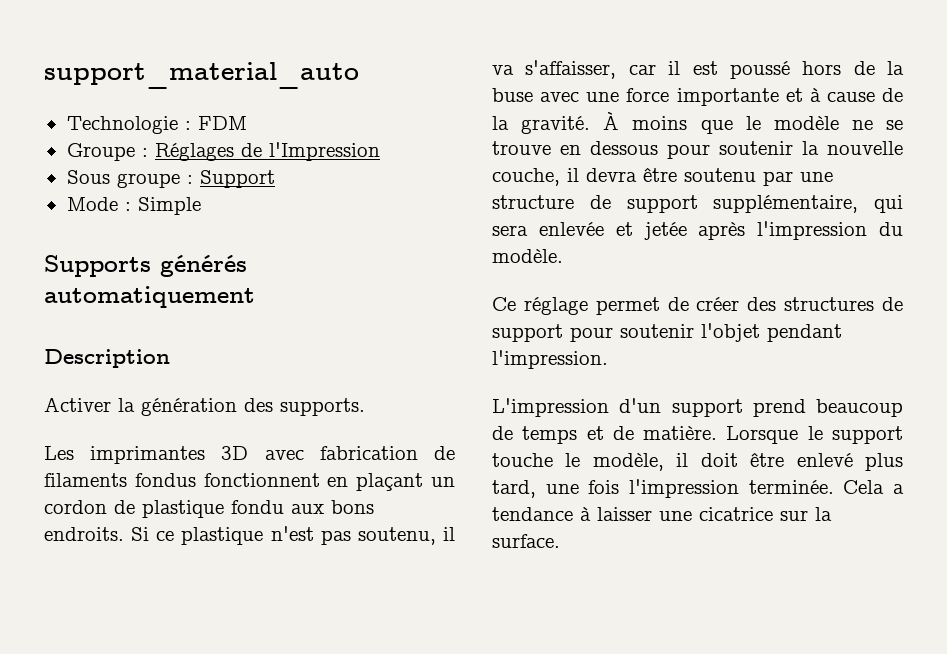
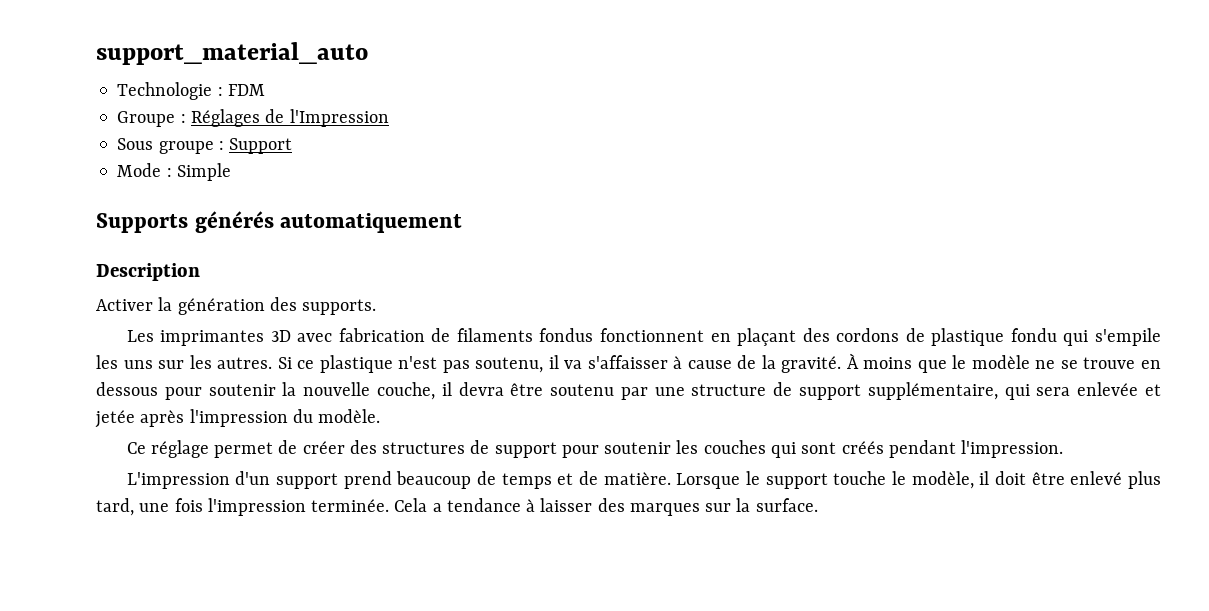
[431,477,456,487] [44,500,107,514] un cordon -> [802,328,900,342] des cordons
[291,500,374,514] [44,527,124,541] aux bons endroits. -> [1063,328,1161,346] [96,355,273,369] qui s'empile les uns sur les autres.
[525,60,904,79] [492,88,803,106] s'affaisser, car il est poussé hors de la buse avec une force importante et -> [587,355,668,369] s'affaisser
[701,323,760,342] l'objet -> [676,440,884,458] les couches qui sont créés
[659,507,773,521] une cicatrice -> [597,498,700,516] des marques

